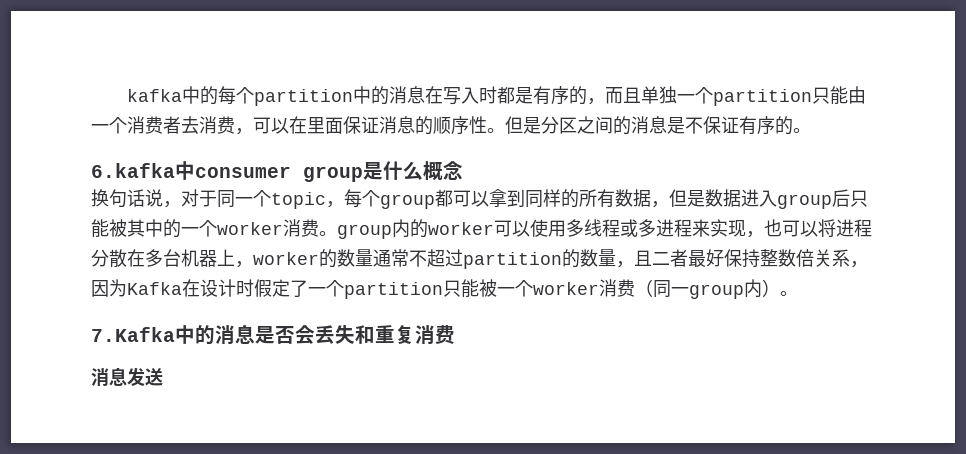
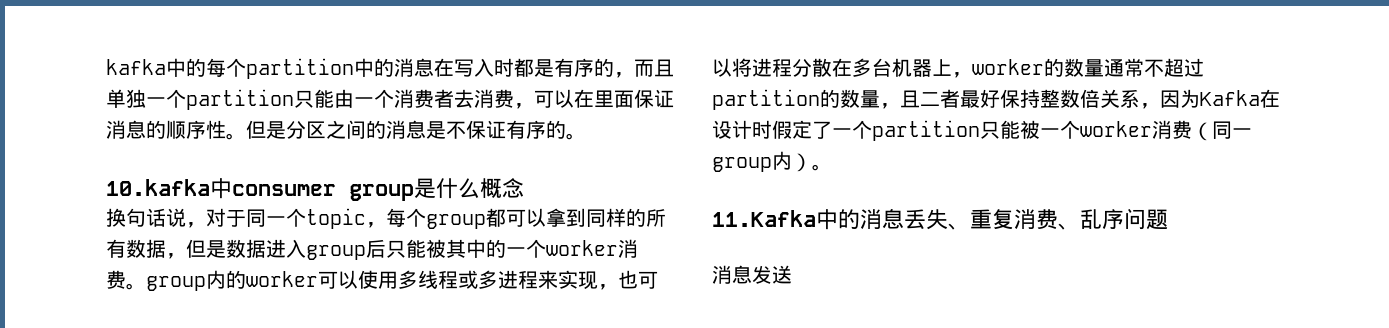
[91,163,175,178] 6.kafka -> [106,179,210,196] 10.kafka
[91,324,375,345] 7.Kafka中的消息是否会丢失和 -> [712,208,970,230] 11.Kafka中的消息丢失、
(455, 334) none -> [1058,208,1168,230] 、乱序问题

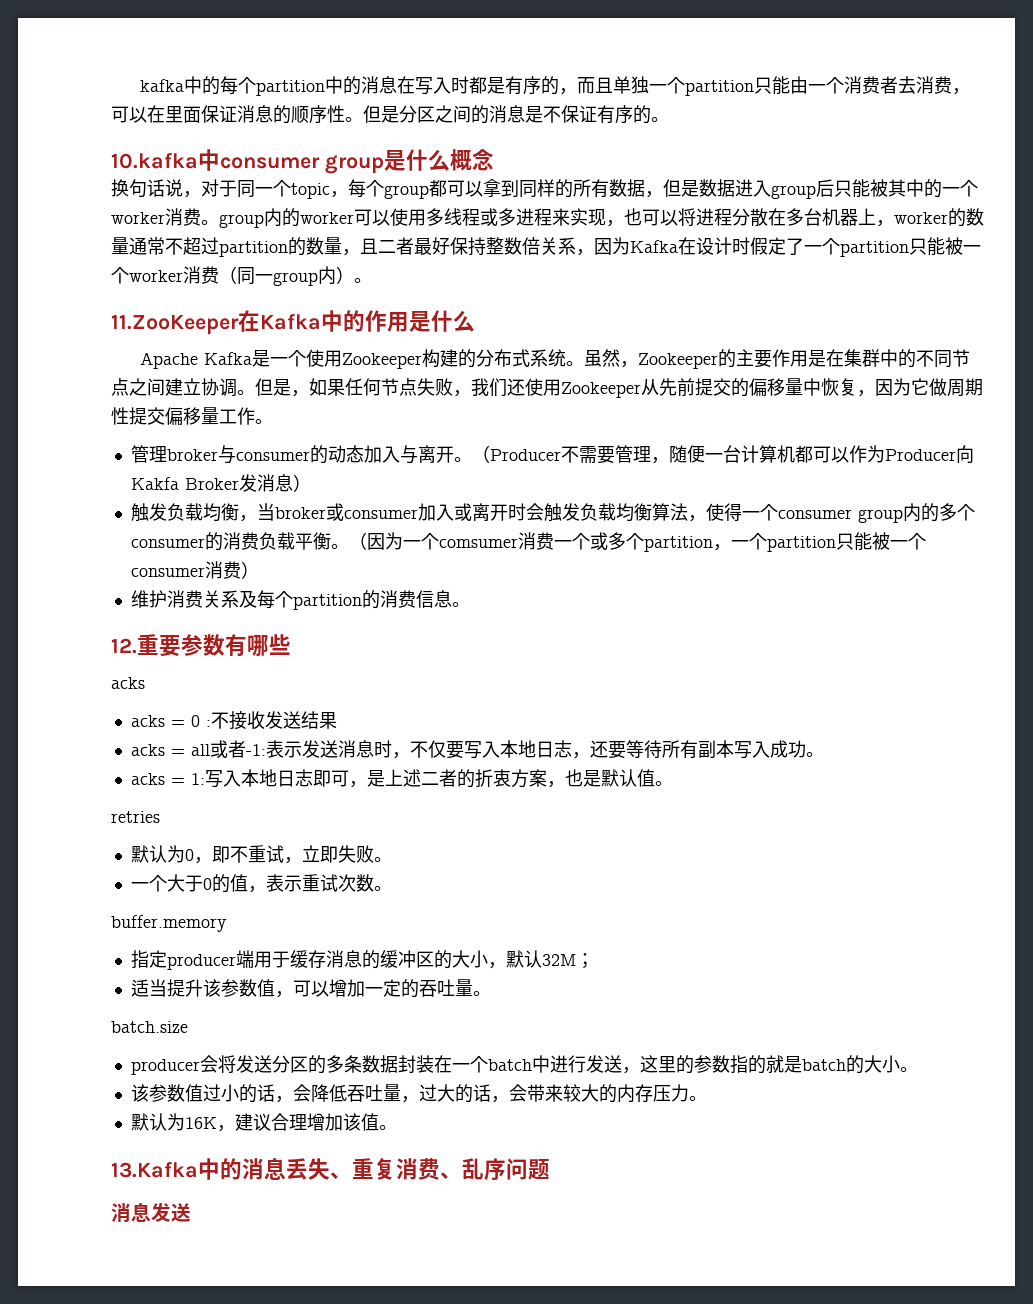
[712,210,816,227] 11.Kafka -> [111,310,475,335] [139,349,970,369] [111,378,983,398] [111,407,273,426] [130,445,974,464] [130,474,311,492] [130,503,975,523] [130,532,926,552] [130,561,259,579] [130,590,470,610] [111,634,291,657] [111,677,145,689] [130,711,337,730] [130,740,824,759] [130,769,673,788] [111,811,160,823] [130,845,392,864] [130,874,392,893] [111,915,227,932] [130,950,594,970] [130,979,491,998] [111,1021,188,1033] [130,1055,918,1075] [130,1084,707,1103] [130,1113,397,1132] [111,1162,198,1178] 11.ZooKeeper在Kafka中的作用是什么 // Apache Kafka是一个使用Zookeeper构建的分布式系统。虽然，Zookeeper的主要作用是在集群中的不同节点之间建立协调。但是，如果任何节点失败，我们还使用Zookeeper从先前提交的偏移量中恢复，因为它做周期性提交偏移量工作。 // 管理broker与consumer的动态加入与离开。（Producer不需要管理，随便一台计算机都可以作为Producer向Kakfa Broker发消息） // 触发负载均衡，当broker或consumer加入或离开时会触发负载均衡算法，使得一个consumer group内的多个consumer的消费负载平衡。（因为一个comsumer消费一个或多个partition，一个partition只能被一个consumer消费） // 维护消费关系及每个partition的消费信息。 // 12.重要参数有哪些 // acks // acks = 0 :不接收发送结果 // acks = all或者-1:表示发送消息时，不仅要写入本地日志，还要等待所有副本写入成功。 // acks = 1:写入本地日志即可，是上述二者的折衷方案，也是默认值。 // retries // 默认为0，即不重试，立即失败。 // 一个大于0的值，表示重试次数。 // buffer.memory // 指定producer端用于缓存消息的缓冲区的大小，默认32M； // 适当提升该参数值，可以增加一定的吞吐量。 // batch.size // producer会将发送分区的多条数据封装在一个batch中进行发送，这里的参数指的就是batch的大小。 // 该参数值过小的话，会降低吞吐量，过大的话，会带来较大的内存压力。 // 默认为16K，建议合理增加该值。 // 13.Kafka

